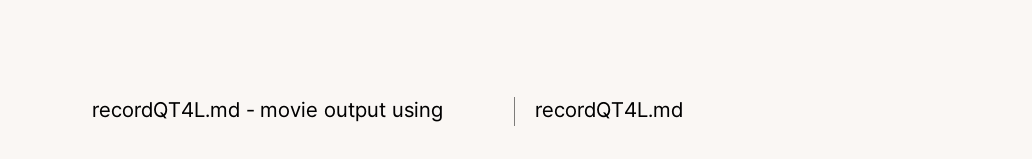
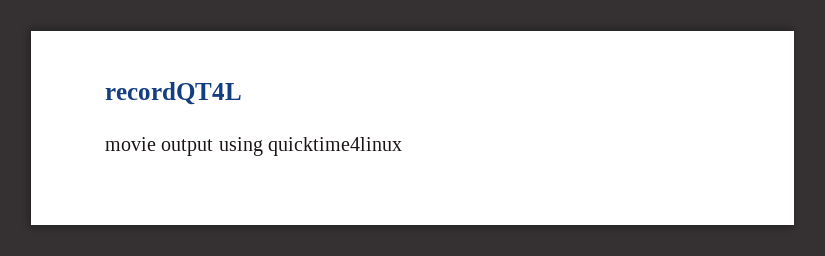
[92,101,255,119] recordQT4L.md - -> [105,82,242,105] recordQT4L //
[535,101,683,119] recordQT4L.md -> [268,137,403,156] quicktime4linux

